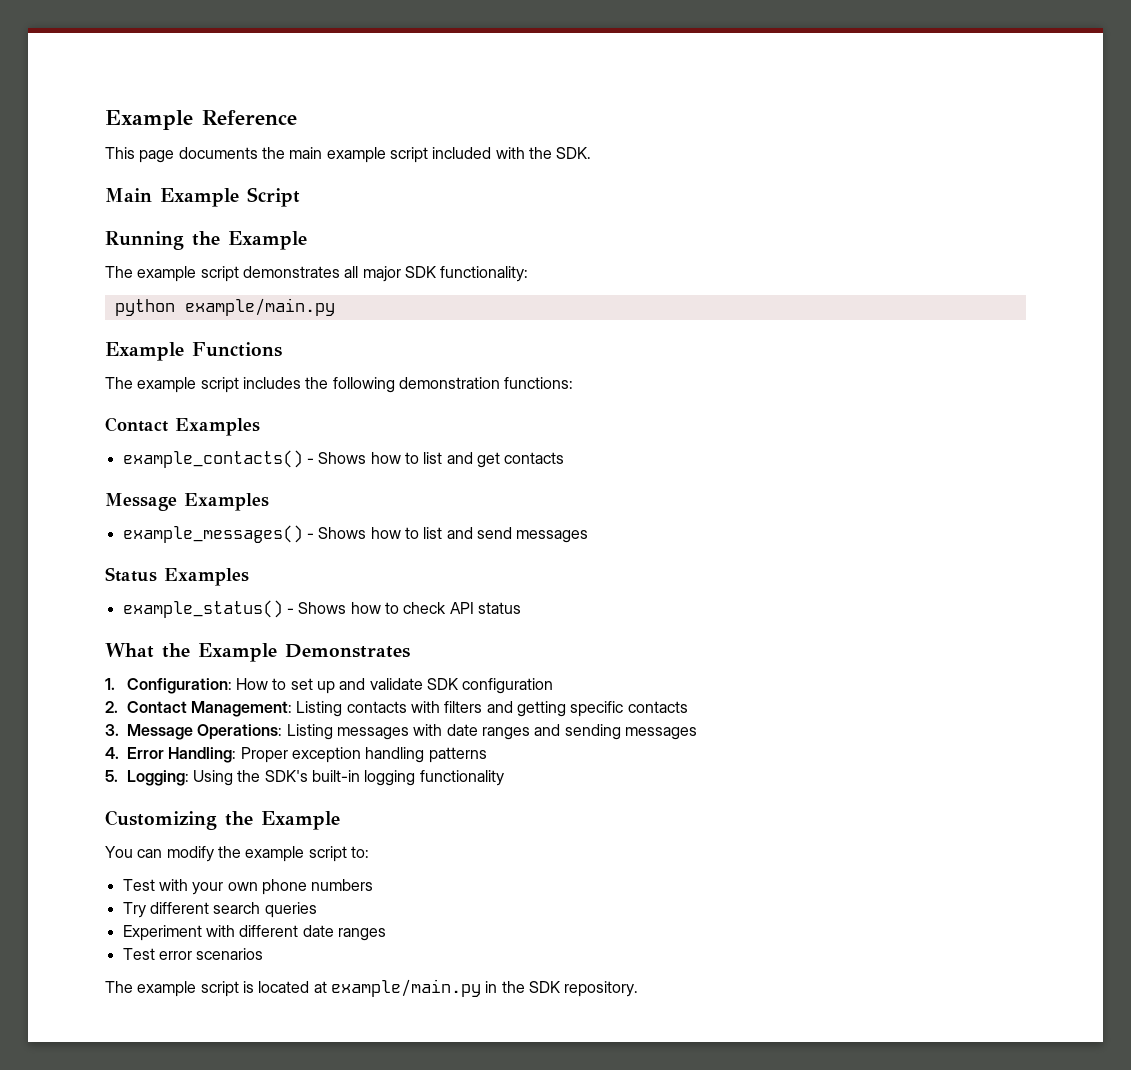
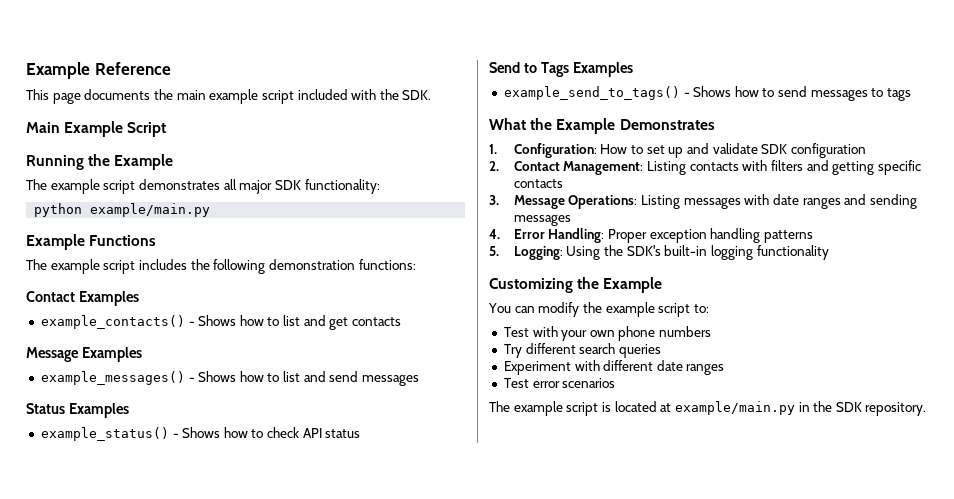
(521, 608) none -> [489,62,633,77] [503,86,912,101] // Send to Tags Examples // example_send_to_tags() - Shows how to send messages to tags

